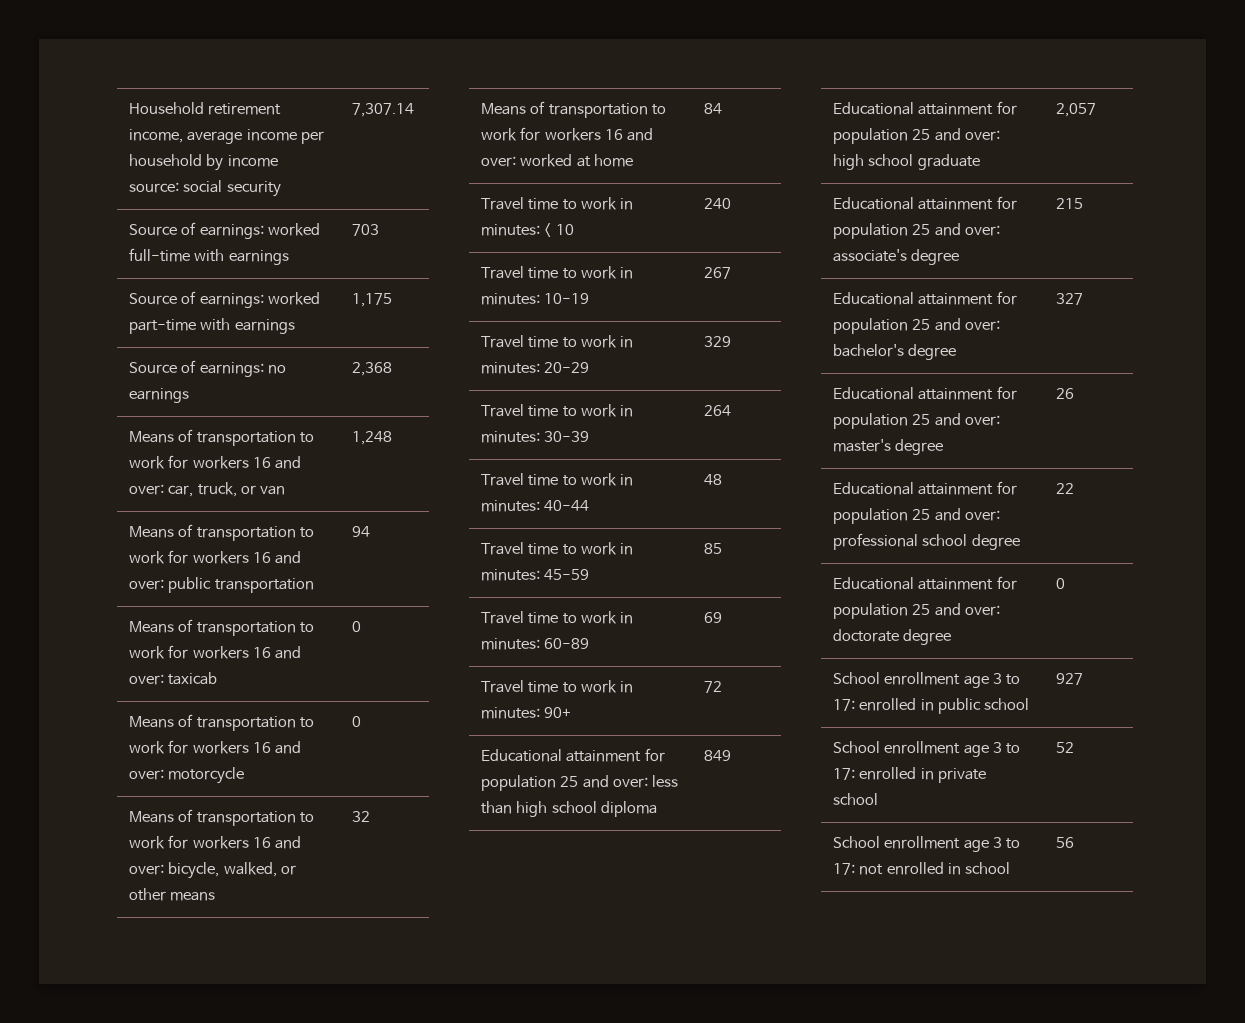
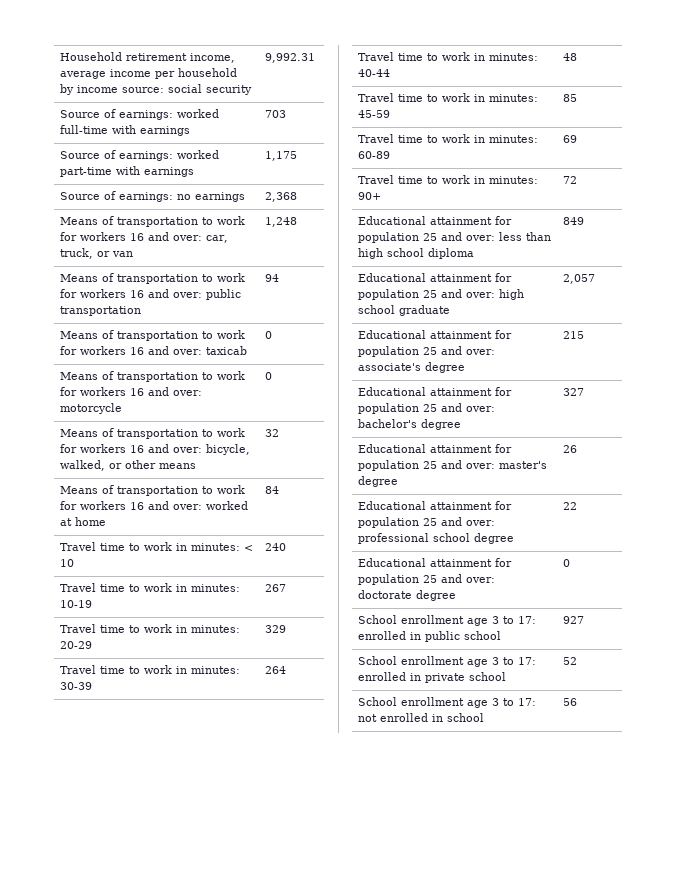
[352,103,415,117] 7,307.14 -> [265,53,316,63] 9,992.31

